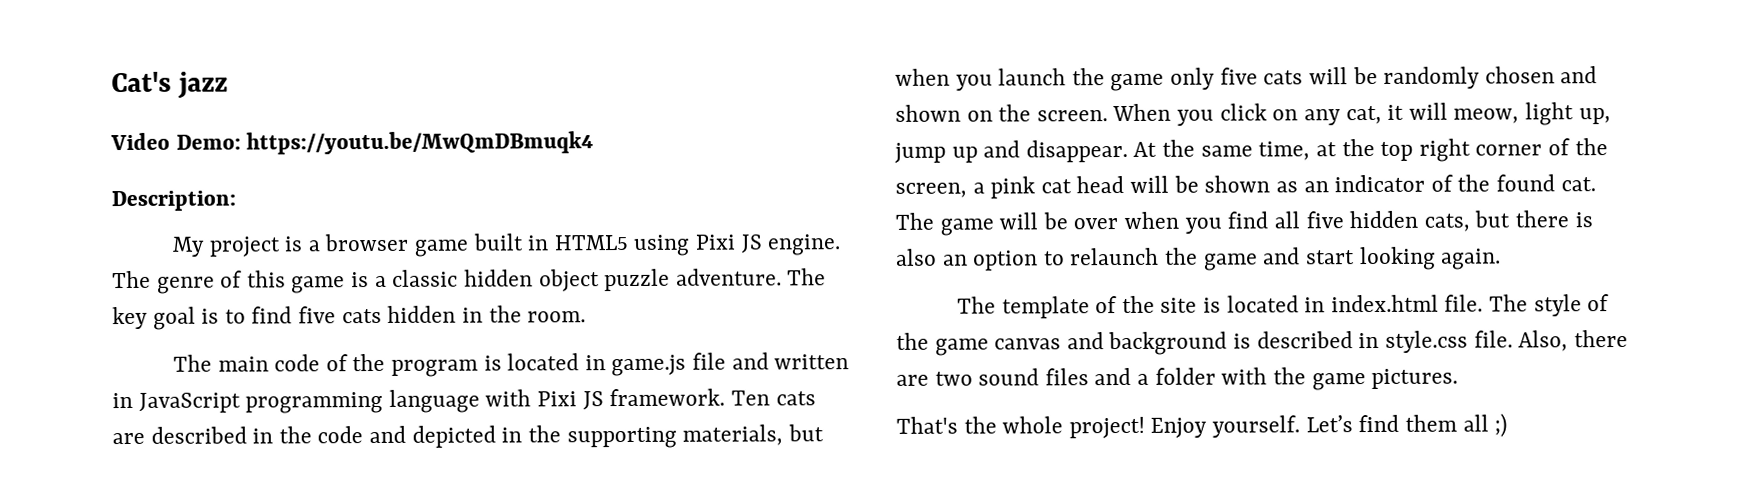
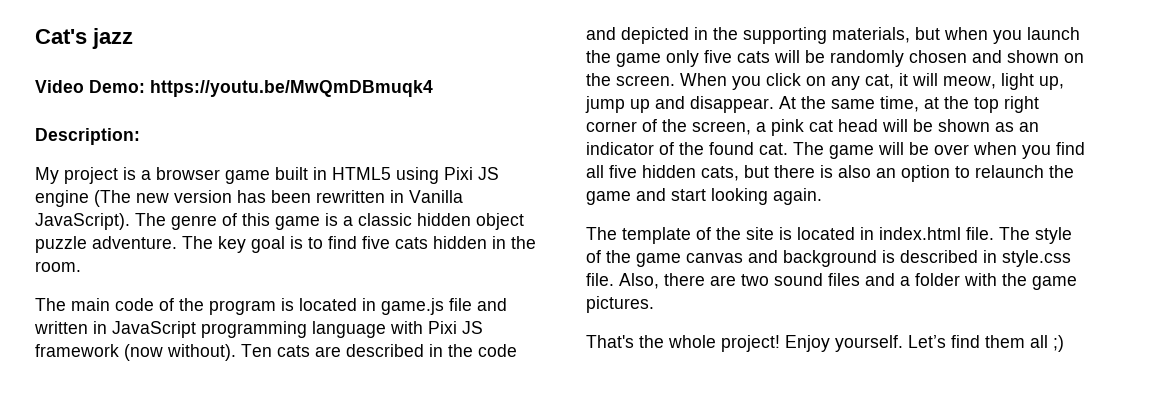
[767,234,842,256] engine. -> [35,190,463,207] [35,213,130,230] engine (The new version has been rewritten in Vanilla JavaScript).
[609,388,726,407] framework. -> [35,344,236,361] framework (now without).

